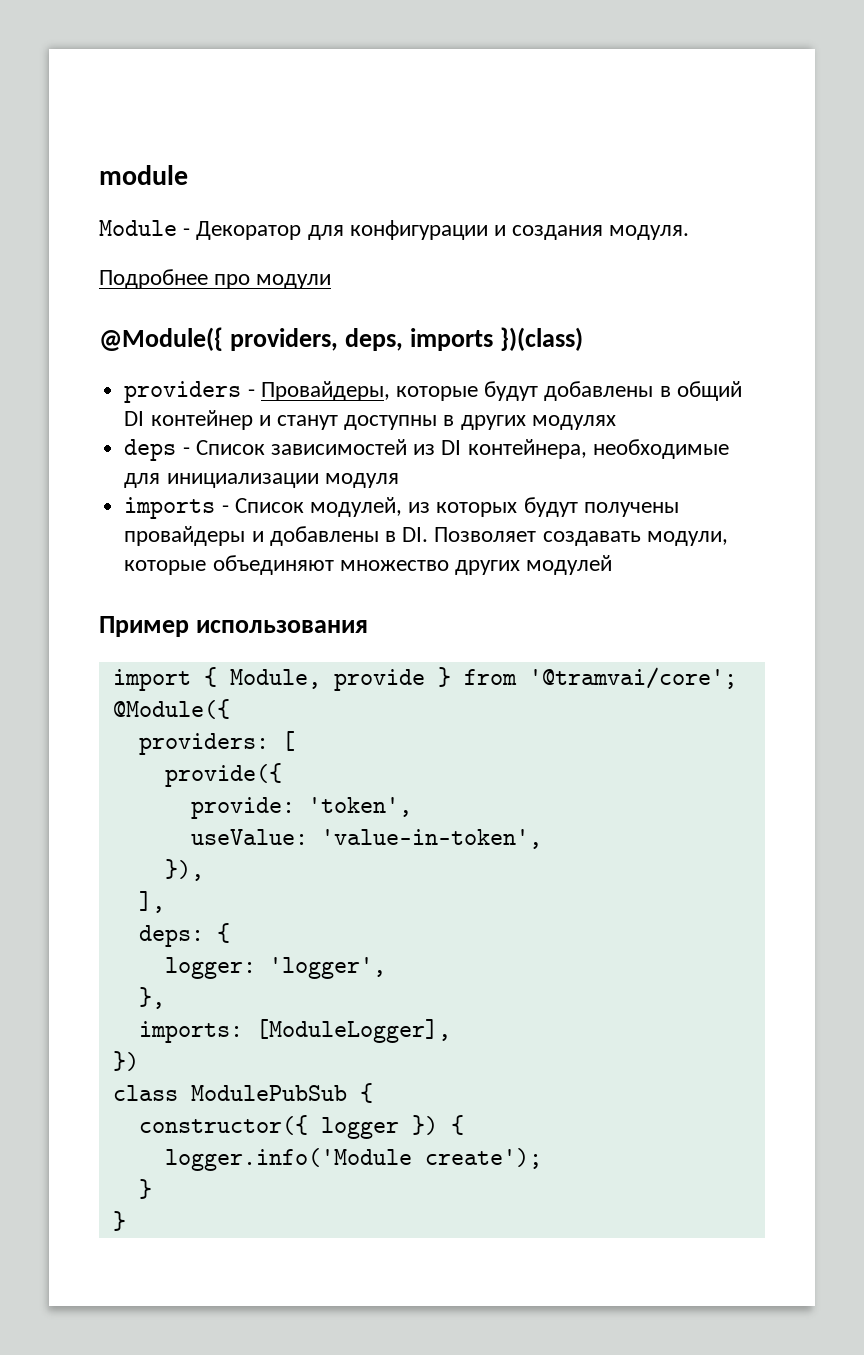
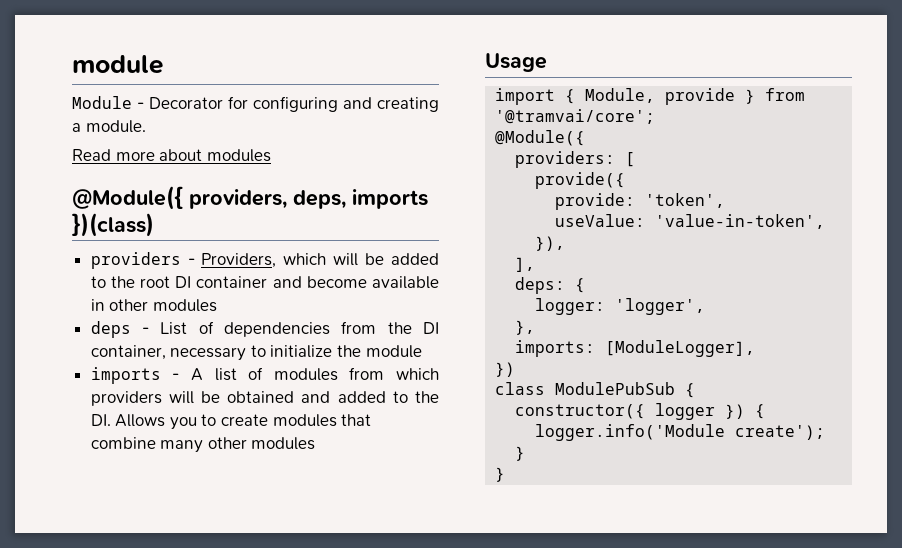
[196,220,690,240] [99,269,332,289] Декоратор для конфигурации и создания модуля. // Подробнее про модули -> [149,96,439,112] [72,120,146,133] [72,149,271,162] Decorator for configuring and creating a module. // Read more about modules
[260,381,742,401] [124,410,616,430] [124,439,729,461] [124,473,399,488] [124,497,679,519] [124,526,728,546] [124,555,613,575] [99,616,368,637] Провайдеры, которые будут добавлены в общий DI контейнер и станут доступны в других модулях // deps - Список зависимостей из DI контейнера, необходимые для инициализации модуля // imports - Список модулей, из которых будут получены провайдеры и добавлены в DI. Позволяет создавать модули, которые объединяют множество других модулей // Пример использования -> [201,253,439,268] [90,276,439,289] [90,299,217,312] [90,321,439,338] [90,345,422,361] [90,367,439,384] [90,391,440,406] [90,414,372,430] [90,437,316,453] [485,53,547,72] Providers, which will be added to the root DI container and become available in other modules // deps - List of dependencies from the DI container, necessary to initialize the module // imports - A list of modules from which providers will be obtained and added to the DI. Allows you to create modules that combine many other modules // Usage

